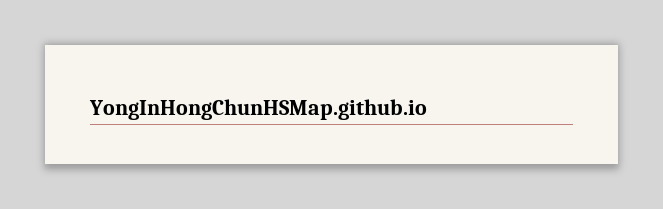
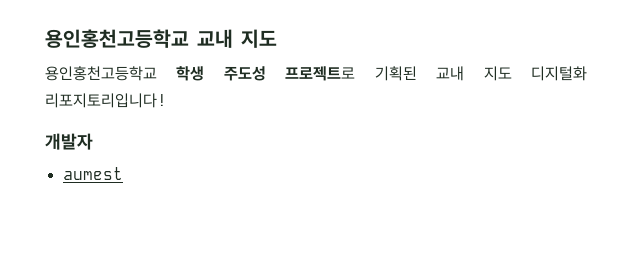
[89,99,427,120] YongInHongChunHSMap.github.io -> [45,29,277,48] [45,66,588,81] [45,93,167,108] [45,133,93,150] [62,167,123,180] 용인홍천고등학교 교내 지도 // 용인홍천고등학교 학생 주도성 프로젝트로 기획된 교내 지도 디지털화 리포지토리입니다! // 개발자 // aumest

